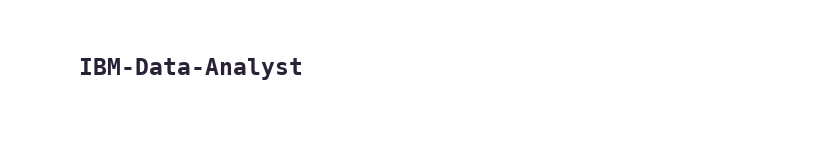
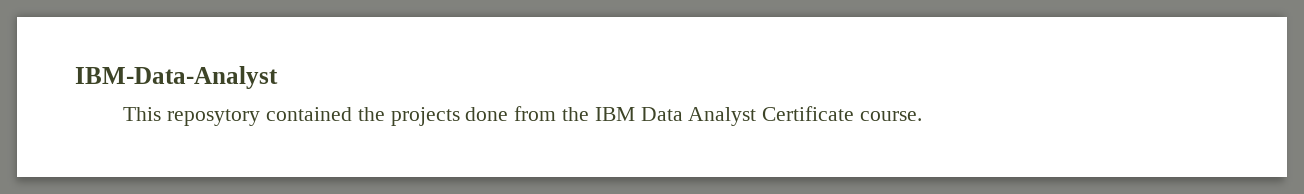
(303, 69) none -> [123,106,923,126] // This reposytory contained the projects done from the IBM Data Analyst Certificate course.

